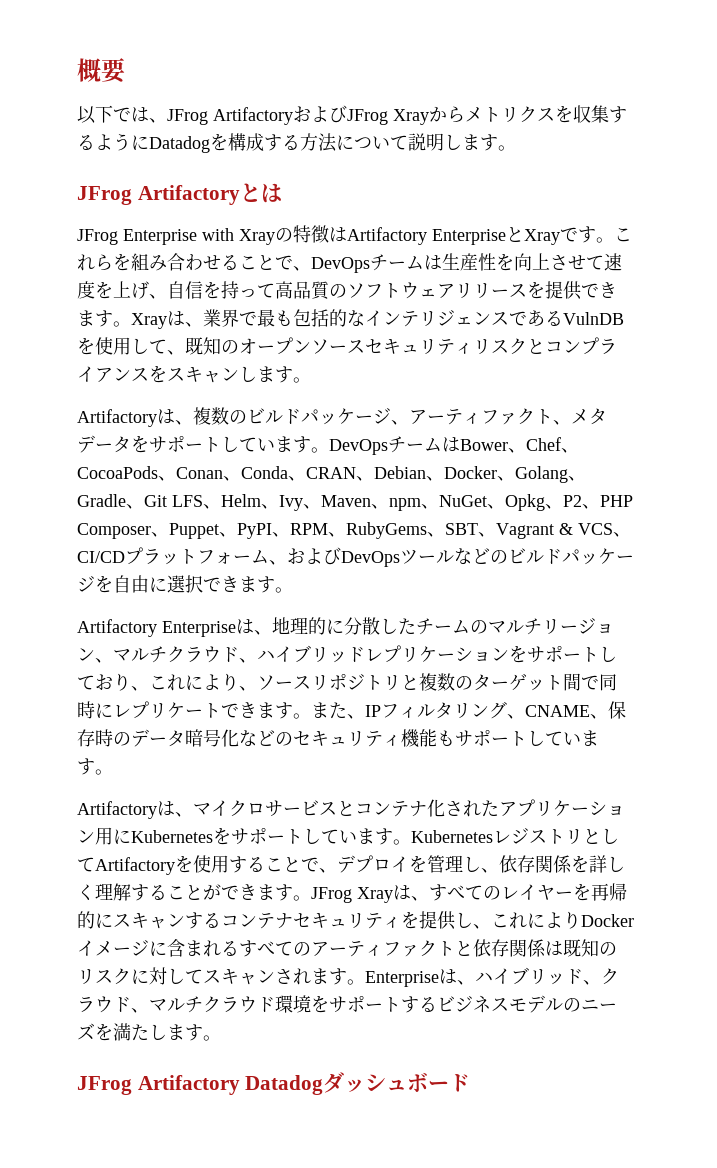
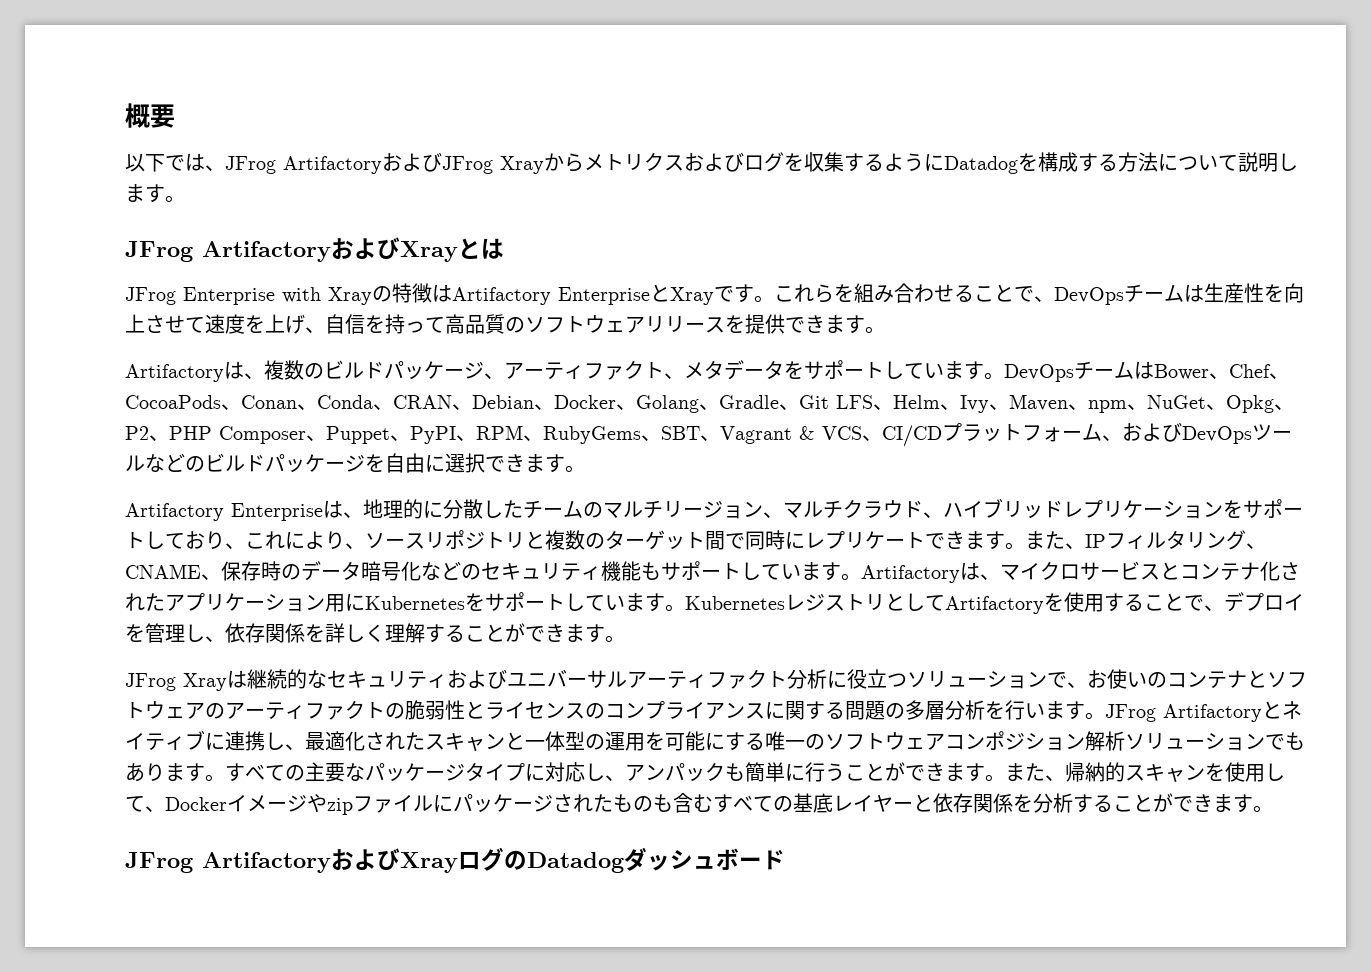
(555, 114) none -> [684,152,784,172] およびログ
(240, 195) none -> [331,237,458,262] およびXray
[131,309,624,329] [77,337,617,355] [77,365,311,383] Xrayは、業界で最も包括的なインテリジェンスであるVulnDBを使用して、既知のオープンソースセキュリティリスクとコンプライアンスをスキャンします。 -> (885, 330) none
(113, 772) // -> (861, 577) none
(311, 898) none -> (625, 639) //
[411,883,627,901] [77,911,634,930] [77,939,293,957] 、すべてのレイヤーを再帰的にスキャンするコンテナセキュリティを提供し、これによりDockerイメージに含まれるすべて -> [247,669,1307,689] [125,701,205,719] 継続的なセキュリティおよびユニバーサルアーティファクト分析に役立つソリューションで、お使いのコンテナとソフトウェア
[455,939,617,957] [77,967,619,987] [77,995,617,1013] [77,1023,221,1041] [77,1075,240,1095] と依存関係は既知のリスクに対してスキャンされます。Enterpriseは、ハイブリッド、クラウド、マルチクラウド環境をサポートするビジネスモデルのニーズを満たします。 // JFrog Artifactory -> [385,700,1302,722] [125,730,1305,751] [125,762,1285,782] [125,793,1273,815] [125,847,527,873] の脆弱性とライセンスのコンプライアンスに関する問題の多層分析を行います。JFrog Artifactoryとネイティブに連携し、最適化されたスキャンと一体型の運用を可能にする唯一のソフトウェアコンポジション解析ソリューションでもあります。すべての主要なパッケージタイプに対応し、アンパックも簡単に行うことができます。また、帰納的スキャンを使用して、Dockerイメージやzipファイルにパッケージされたものも含むすべての基底レイヤーと依存関係を分析することができます。 // JFrog ArtifactoryおよびXrayログの

